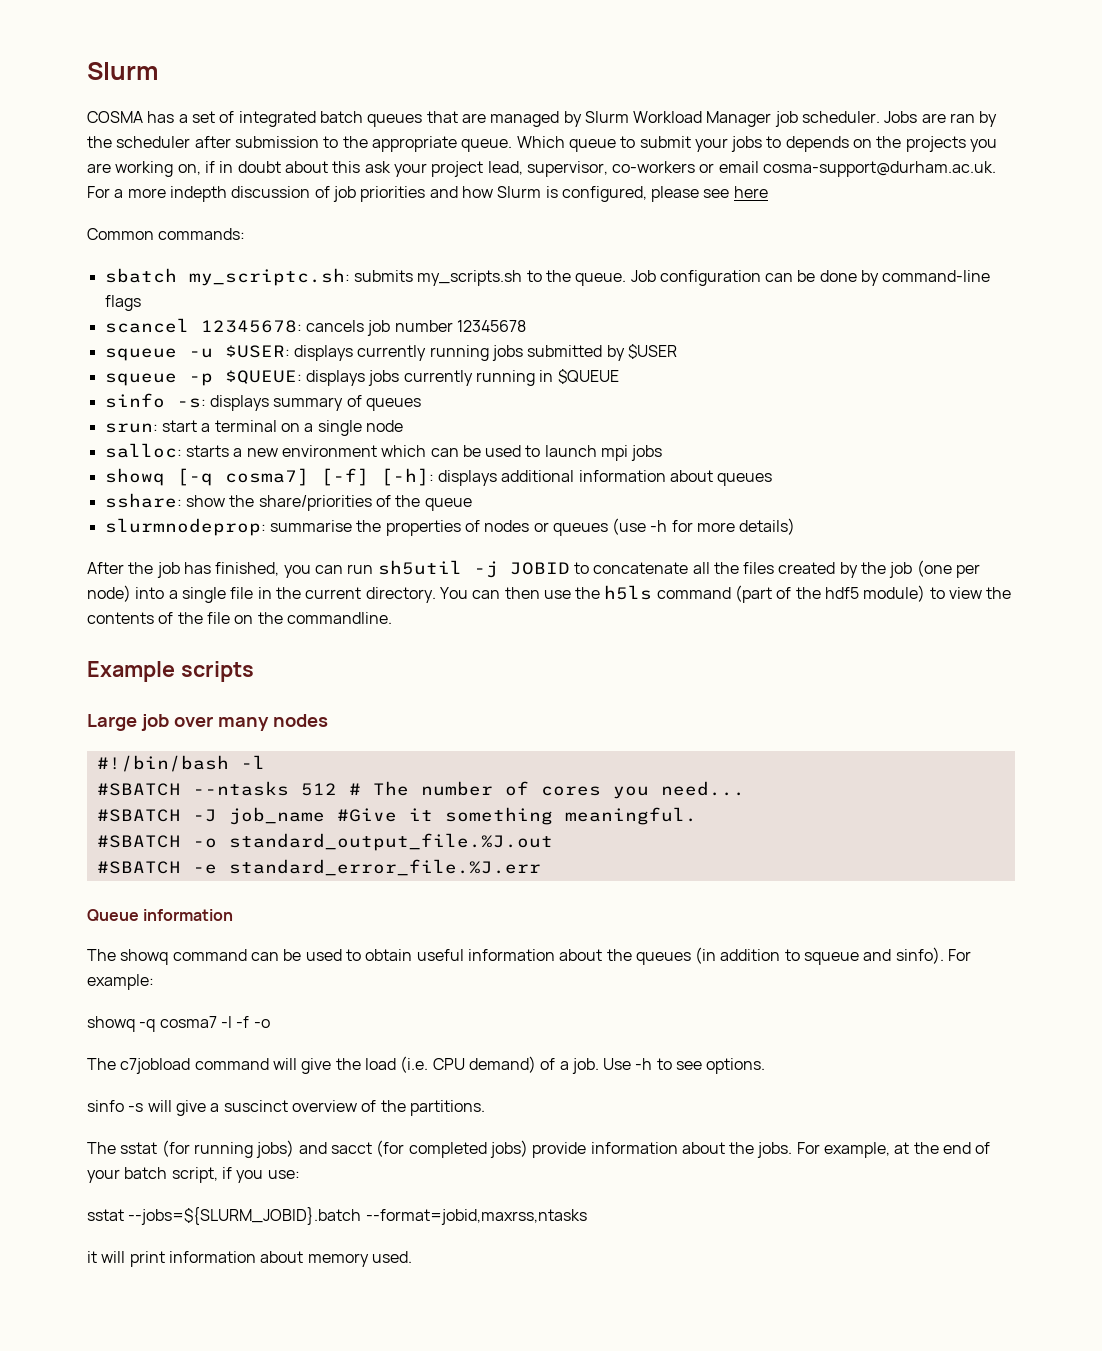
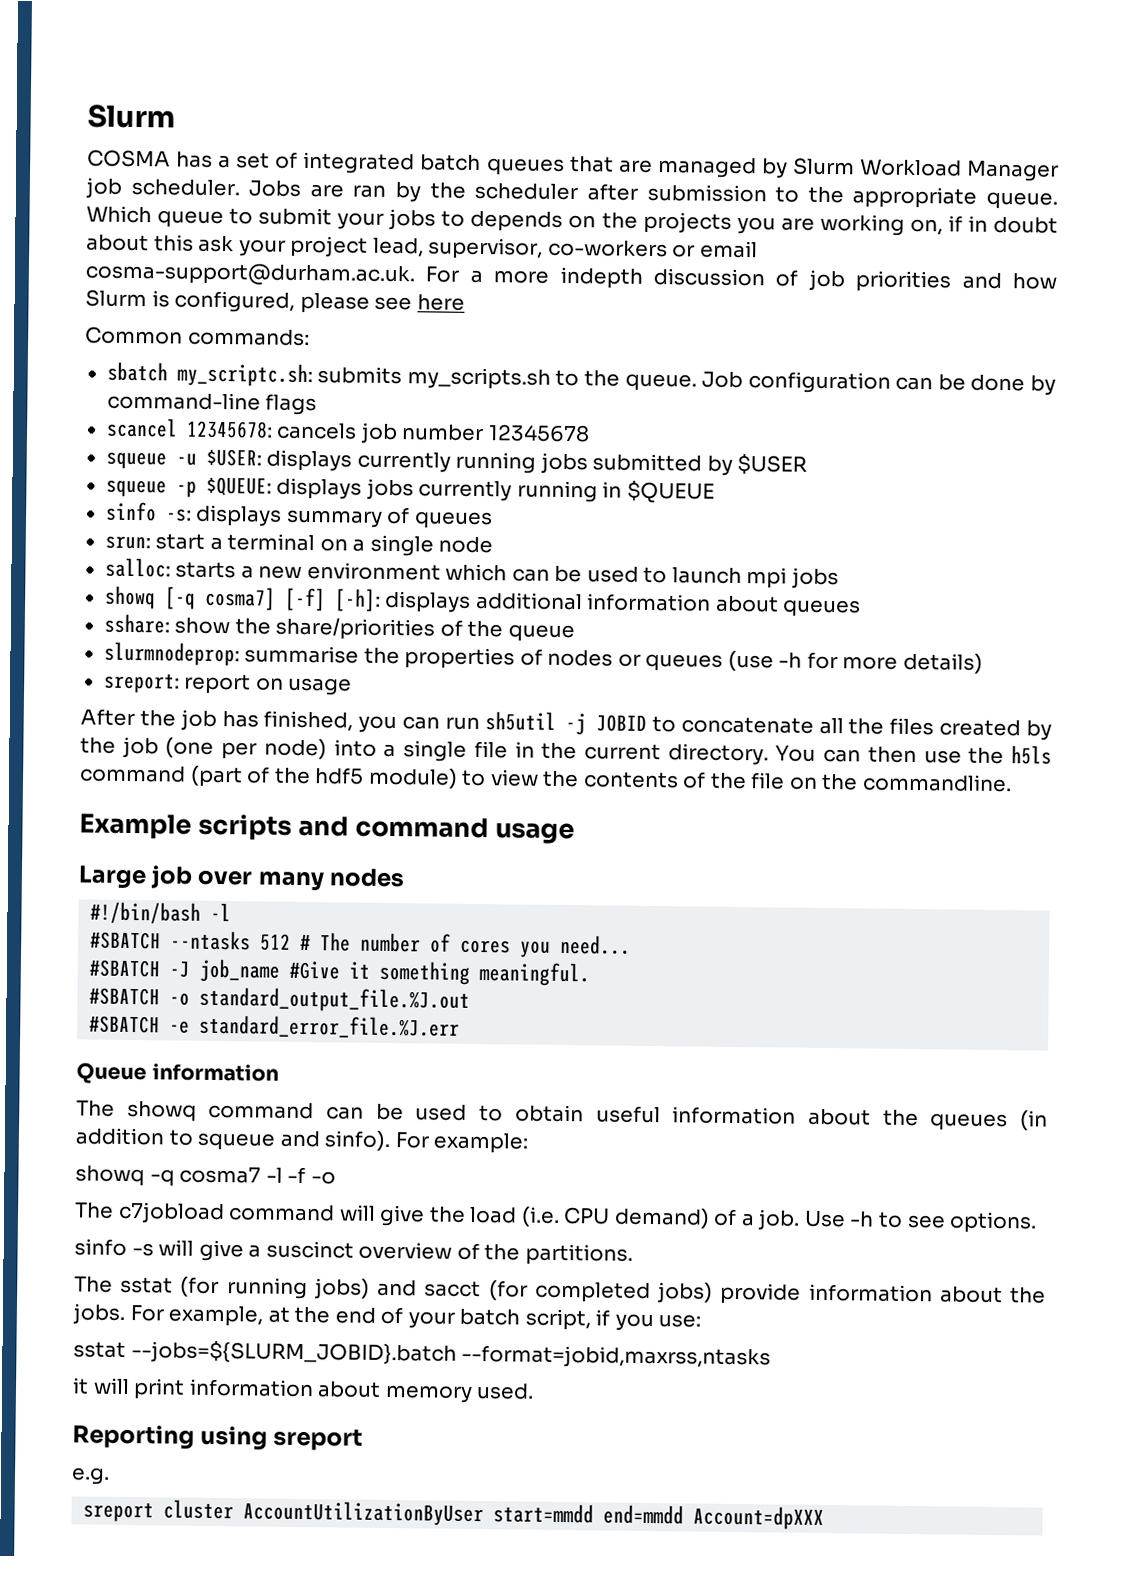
(796, 526) none -> [103,673,353,696] // sreport: report on usage
(254, 671) none -> [297,815,575,845] and command usage
(412, 1257) none -> [72,1424,364,1451] [71,1467,110,1485] [83,1499,825,1531] // Reporting using sreport // e.g. // sreport cluster AccountUtilizationByUser start=mmdd end=mmdd Account=dpXXX

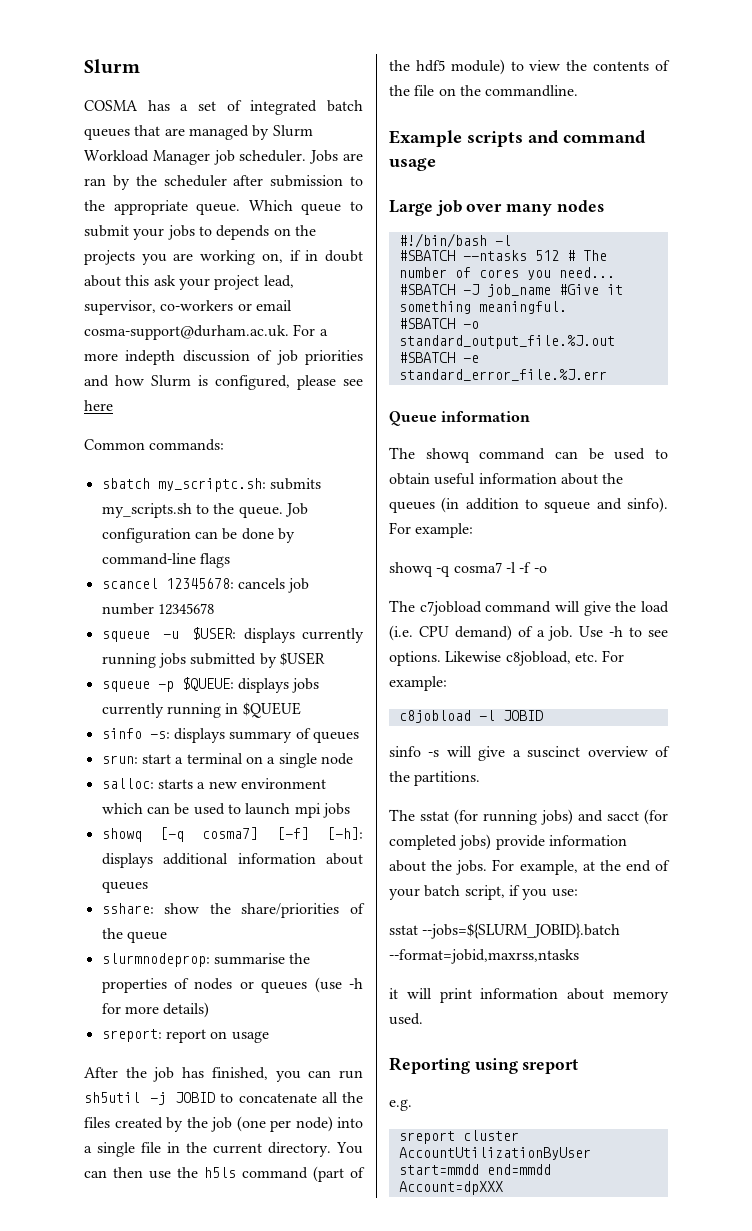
(1038, 1222) none -> [445,650,625,666] [389,676,447,691] [398,710,543,723] Likewise c8jobload, etc. For example: // c8jobload -l JOBID

